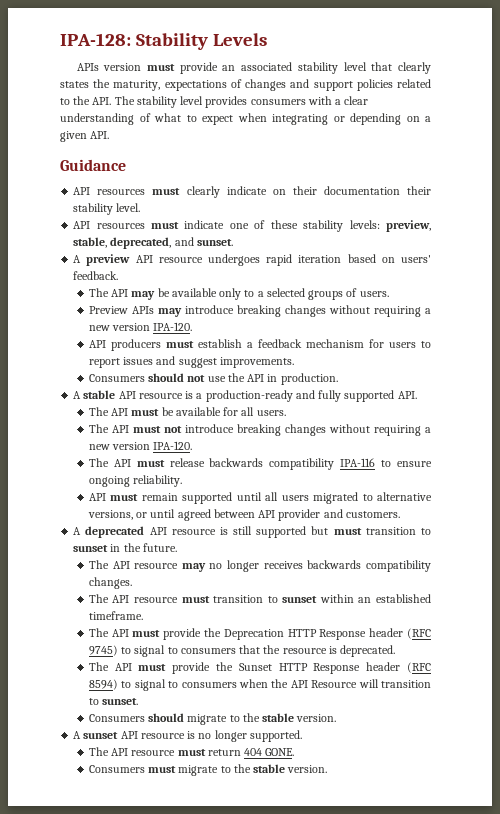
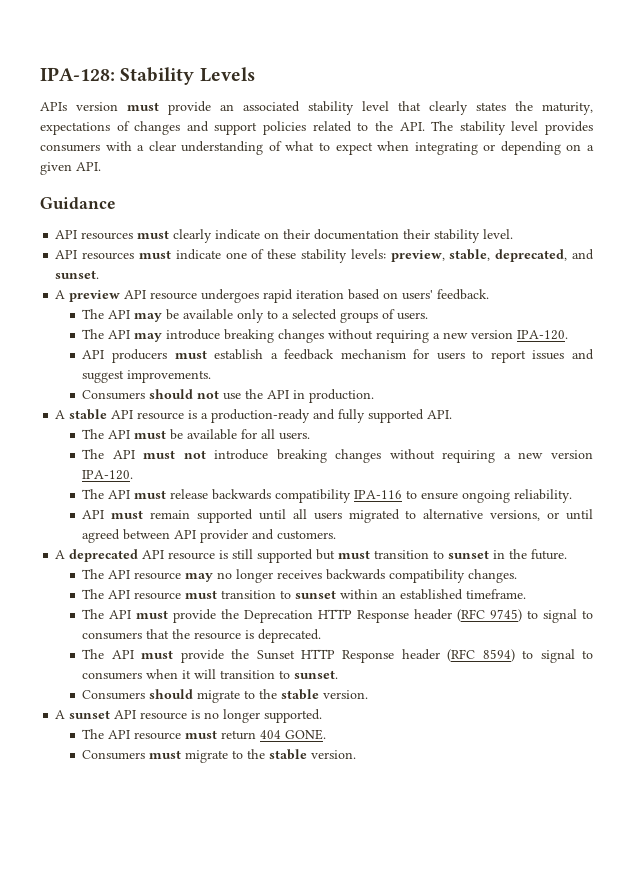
[88,306,154,314] Preview APIs -> [82,329,131,339] The API
[271,679,358,688] the API Resource -> [182,670,192,679] it

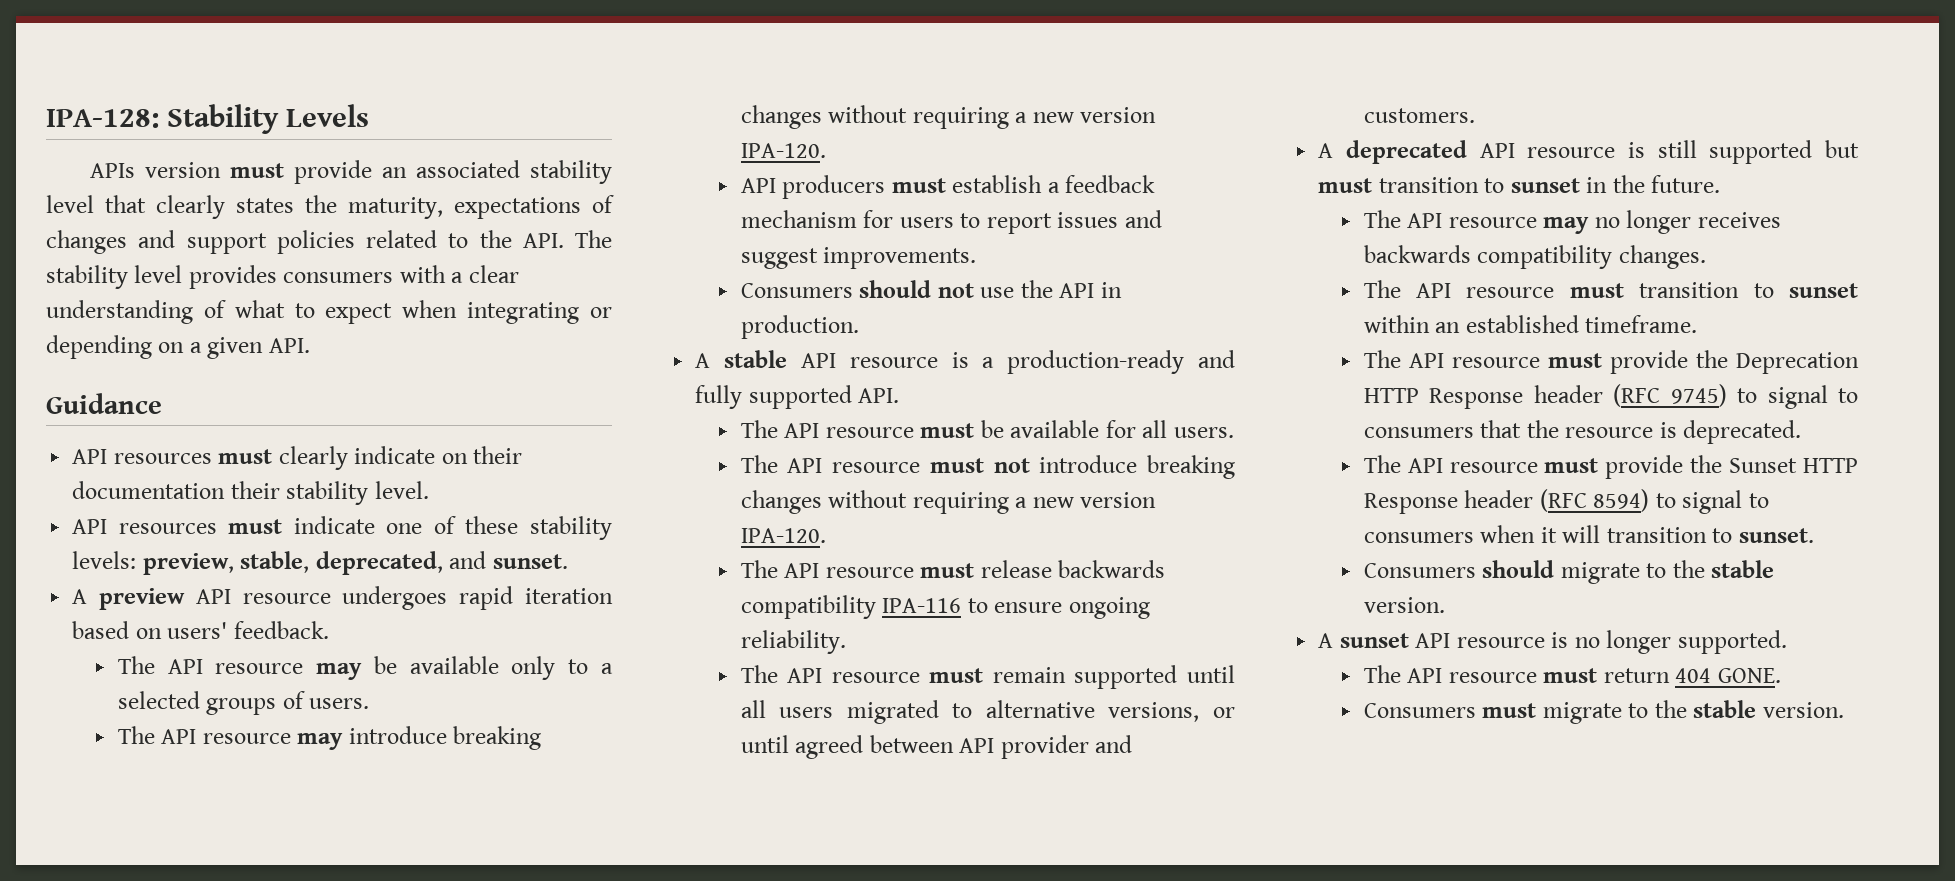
(131, 314) none -> [215,663,304,674] resource
(131, 334) none -> [202,733,291,744] resource
(131, 434) none -> [825,427,914,438] resource
(135, 454) none -> [832,462,921,473] resource
(131, 494) none -> [825,567,914,578] resource
[82,510,105,519] API -> [740,665,920,683] The API resource
(132, 614) none -> [1451,357,1540,368] resource
(134, 654) none -> [1449,462,1538,473] resource

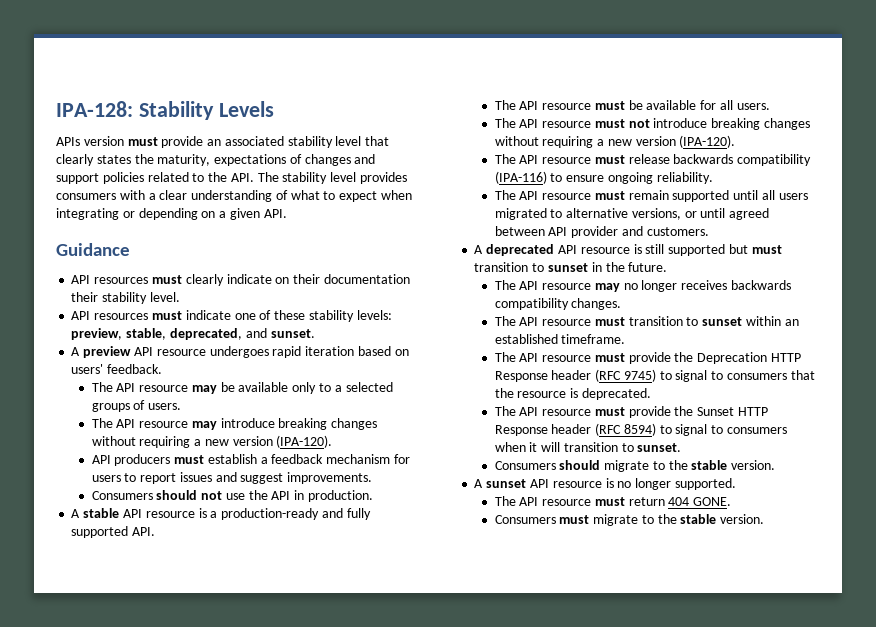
[740,143,826,158] IPA-120. -> [276,435,333,448] (IPA-120).
[740,528,826,543] IPA-120. -> [679,135,736,148] (IPA-120).
[882,598,962,613] IPA-116 -> [494,171,547,184] (IPA-116)

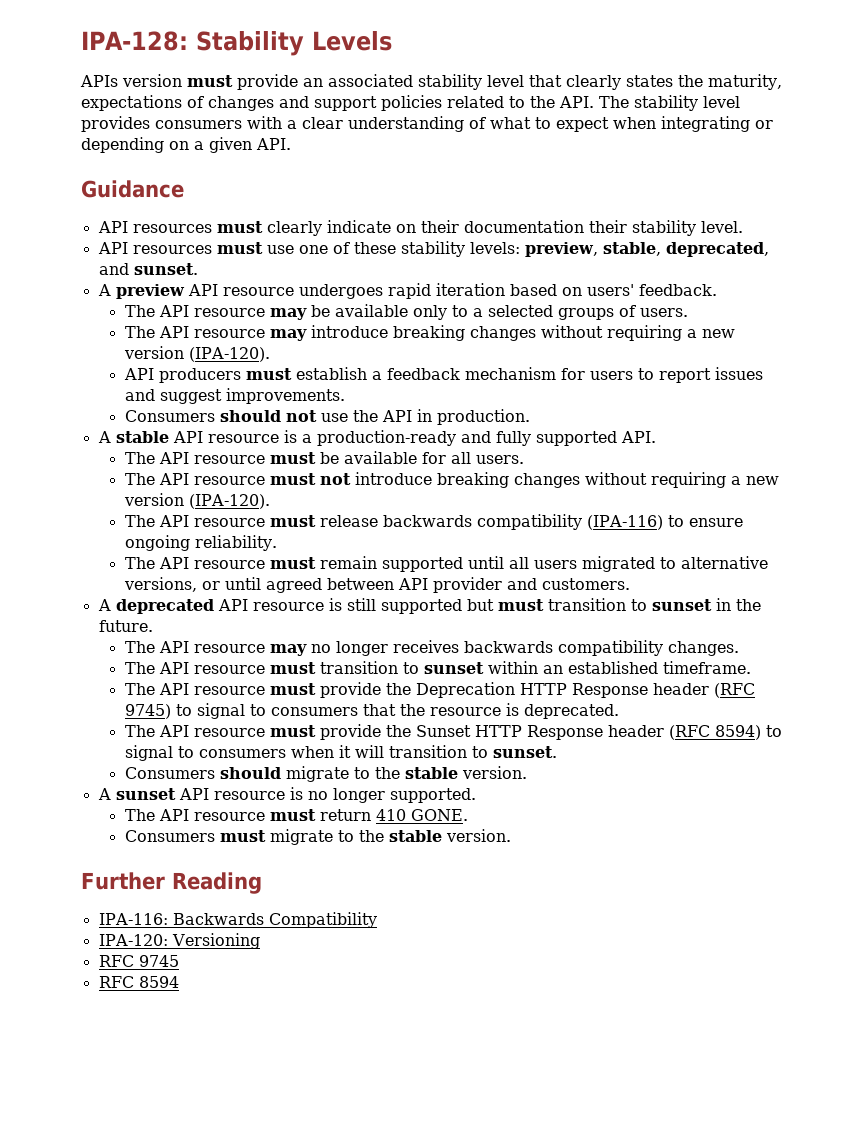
[185,310,231,320] indicate -> [266,245,294,254] use
[668,497,690,506] 404 -> [375,809,406,821] 410
(765, 519) none -> [81,872,262,894] [98,912,377,928] [98,933,260,949] [98,955,179,967] [98,976,179,988] // Further Reading // IPA-116: Backwards Compatibility // IPA-120: Versioning // RFC 9745 // RFC 8594

